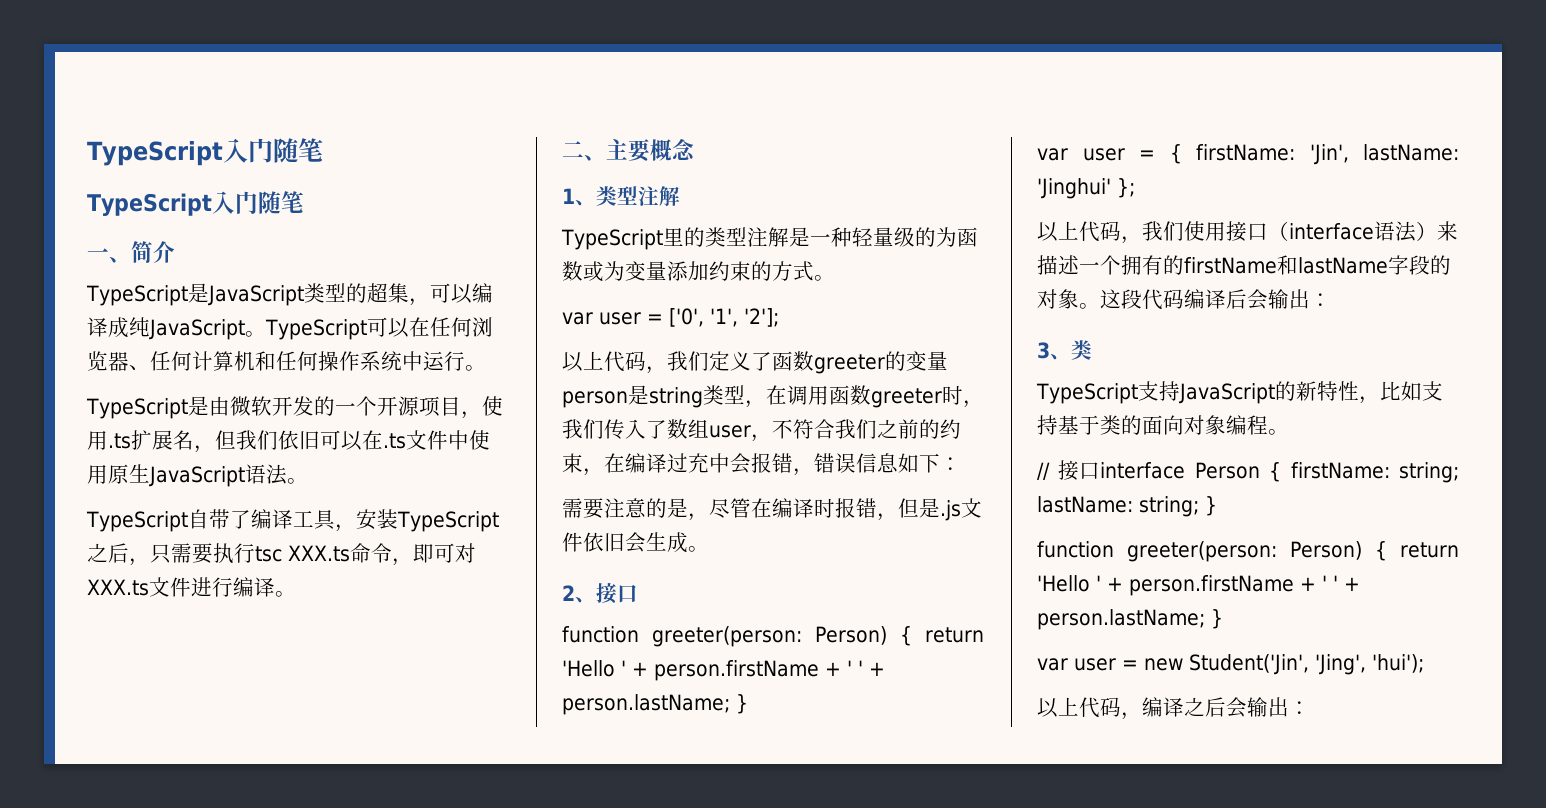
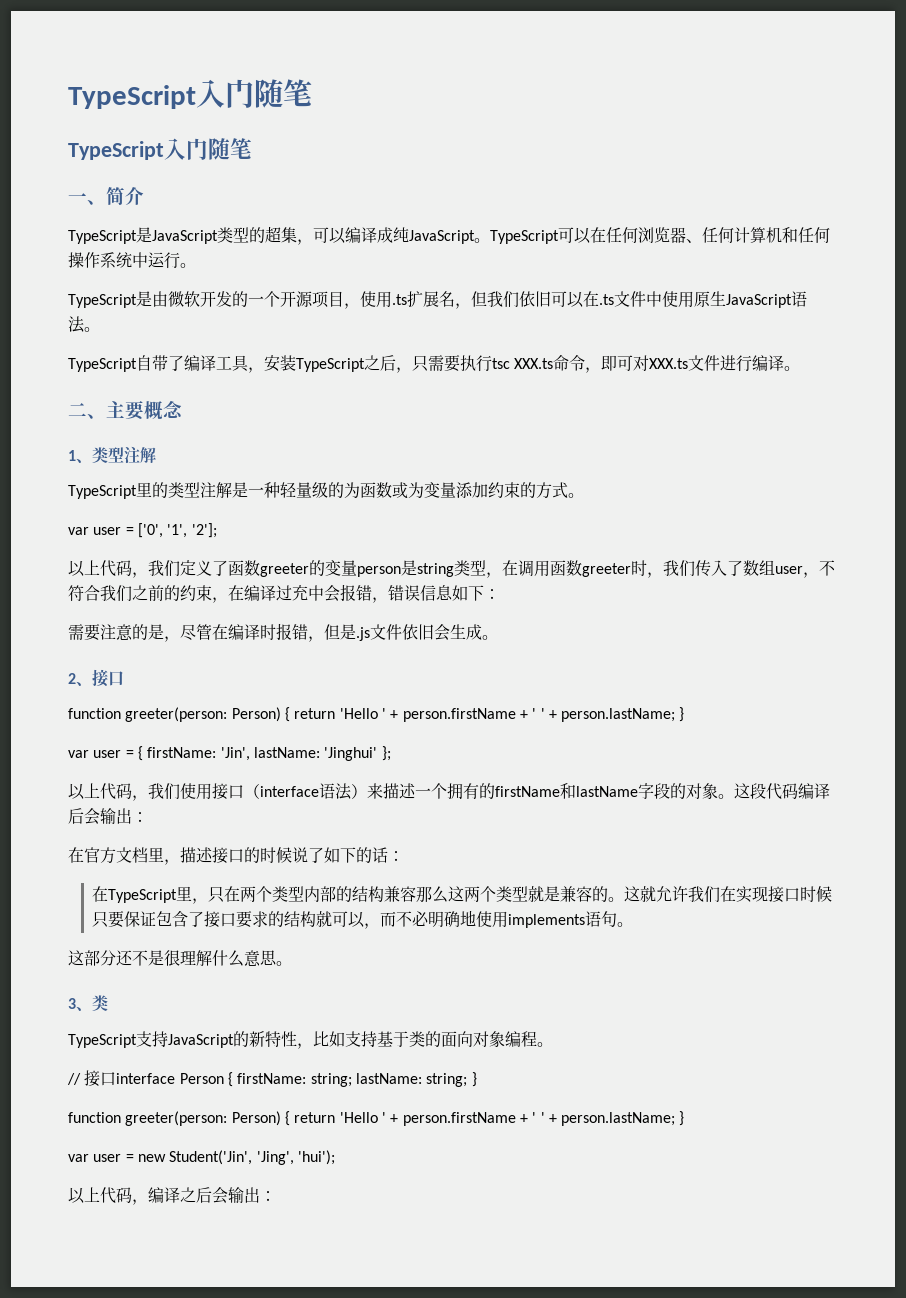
(1331, 300) none -> [68,847,404,865] [92,886,833,904] [92,910,634,929] [68,950,292,967] // 在官方文档里，描述接口的时候说了如下的话： // 在TypeScript里，只在两个类型内部的结构兼容那么这两个类型就是兼容的。这就允许我们在实现接口时候只要保证包含了接口要求的结构就可以，而不必明确地使用implements语句。 // 这部分还不是很理解什么意思。

